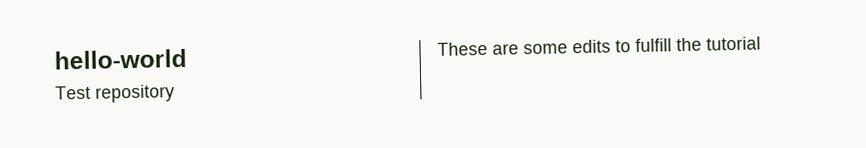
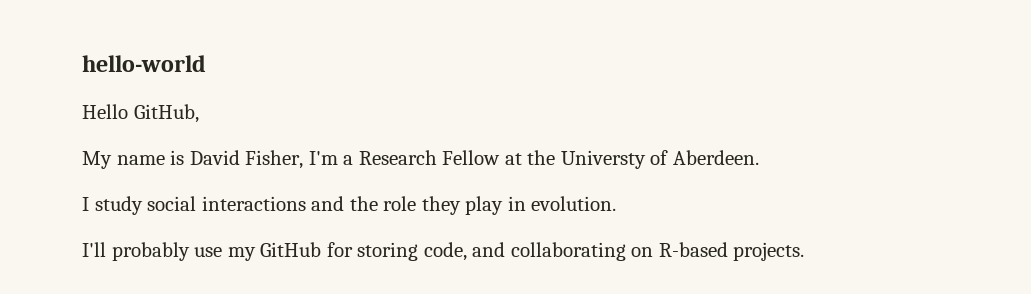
[55,84,175,103] [437,36,761,56] Test repository // These are some edits to fulfill the tutorial -> [82,104,199,123] [82,150,759,169] [82,196,617,215] [82,242,805,261] Hello GitHub, // My name is David Fisher, I'm a Research Fellow at the Universty of Aberdeen. // I study social interactions and the role they play in evolution. // I'll probably use my GitHub for storing code, and collaborating on R-based projects.

